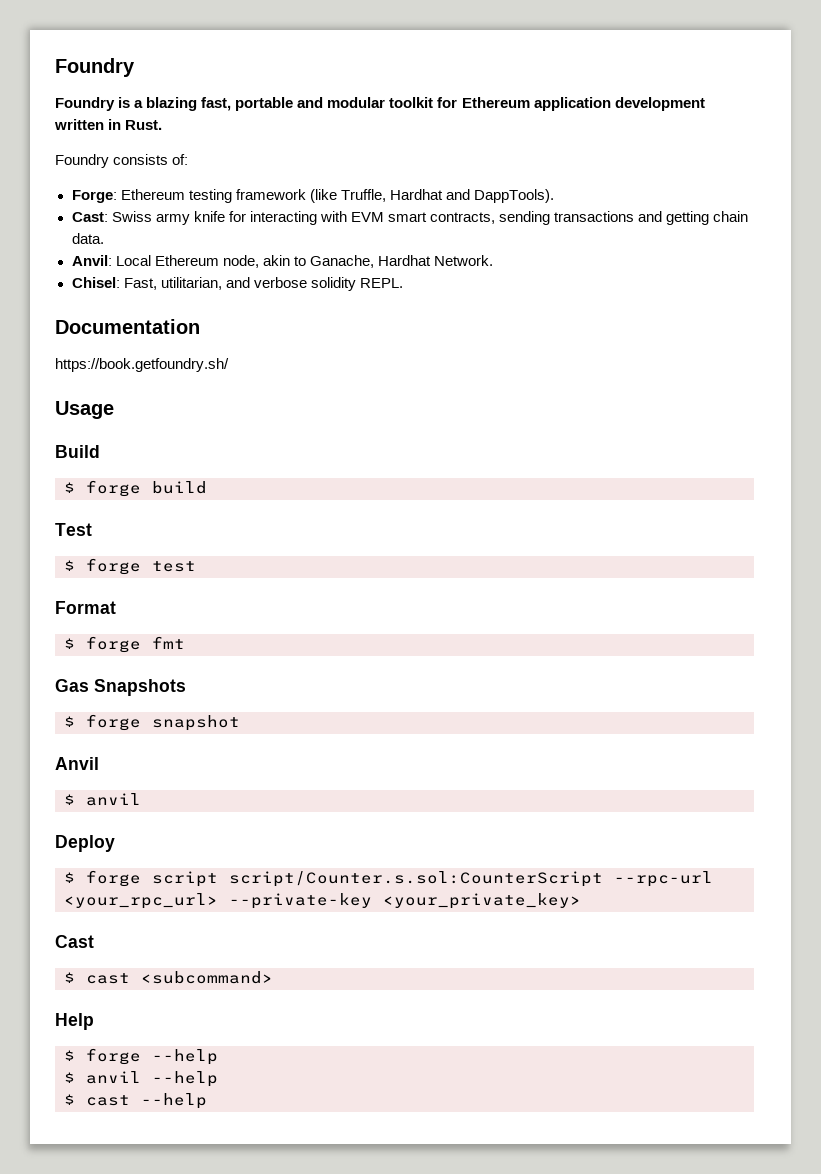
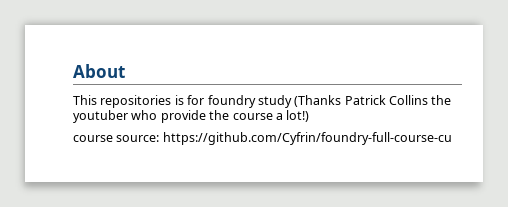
[55,58,135,77] [55,97,705,111] [54,119,163,130] [55,154,189,168] [71,189,554,203] [71,211,749,225] [71,233,104,244] [71,255,493,268] [71,277,403,291] [55,319,200,334] [55,358,229,372] [55,401,114,419] [55,445,100,458] [64,480,207,497] [55,523,92,536] [64,558,196,575] [55,601,116,614] [64,636,185,653] [55,679,186,696] [64,714,240,731] [55,757,99,770] [64,793,141,806] [55,835,115,852] [64,870,713,887] [64,893,581,909] [55,935,94,948] [64,971,273,984] [55,1013,94,1030] [64,1048,218,1065] [64,1071,218,1087] [64,1093,207,1109] Foundry // Foundry is a blazing fast, portable and modular toolkit for Ethereum application development written in Rust. // Foundry consists of: // Forge: Ethereum testing framework (like Truffle, Hardhat and DappTools). // Cast: Swiss army knife for interacting with EVM smart contracts, sending transactions and getting chain data. // Anvil: Local Ethereum node, akin to Ganache, Hardhat Network. // Chisel: Fast, utilitarian, and verbose solidity REPL. // Documentation // https://book.getfoundry.sh/ // Usage // Build // $ forge build // Test // $ forge test // Format // $ forge fmt // Gas Snapshots // $ forge snapshot // Anvil // $ anvil // Deploy // $ forge script script/Counter.s.sol:CounterScript --rpc-url <your_rpc_url> --private-key <your_private_key> // Cast // $ cast <subcommand> // Help // $ forge --help // $ anvil --help // $ cast --help -> [73,64,125,78] [73,95,452,108] [73,110,310,123] [73,132,452,145] About // This repositories is for foundry study (Thanks Patrick Collins the youtuber who provide the course a lot!) // course source: https://github.com/Cyfrin/foundry-full-course-cu

